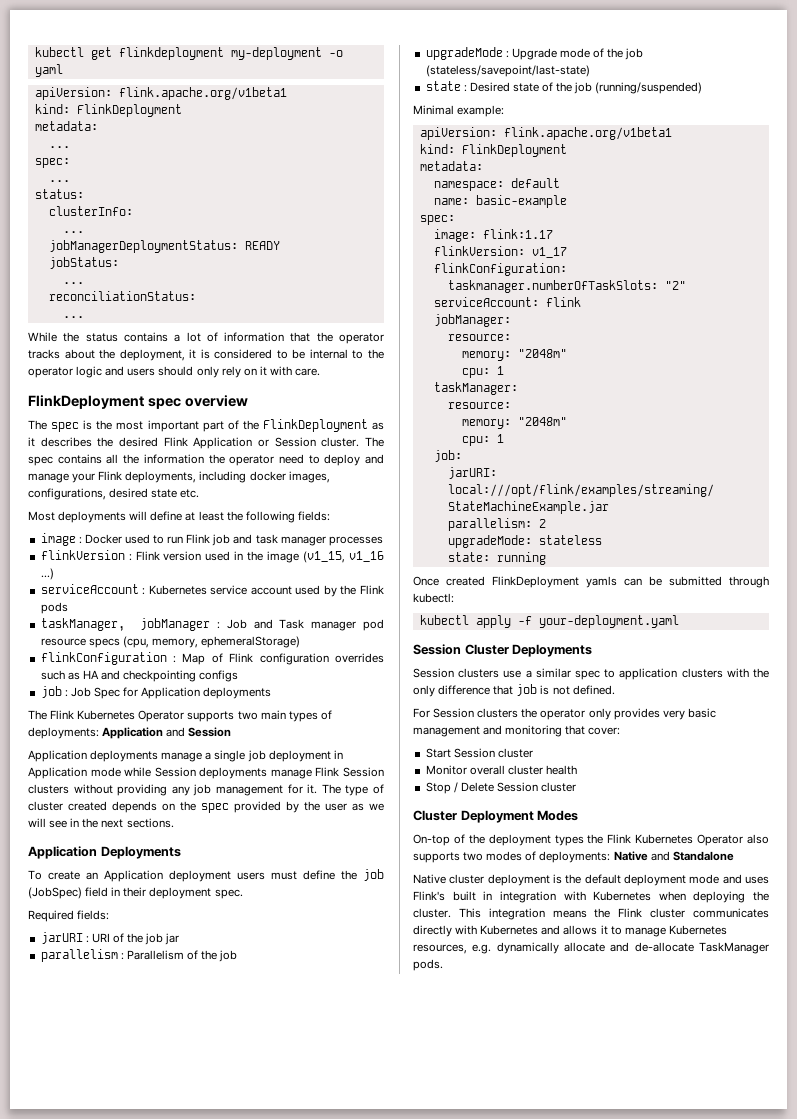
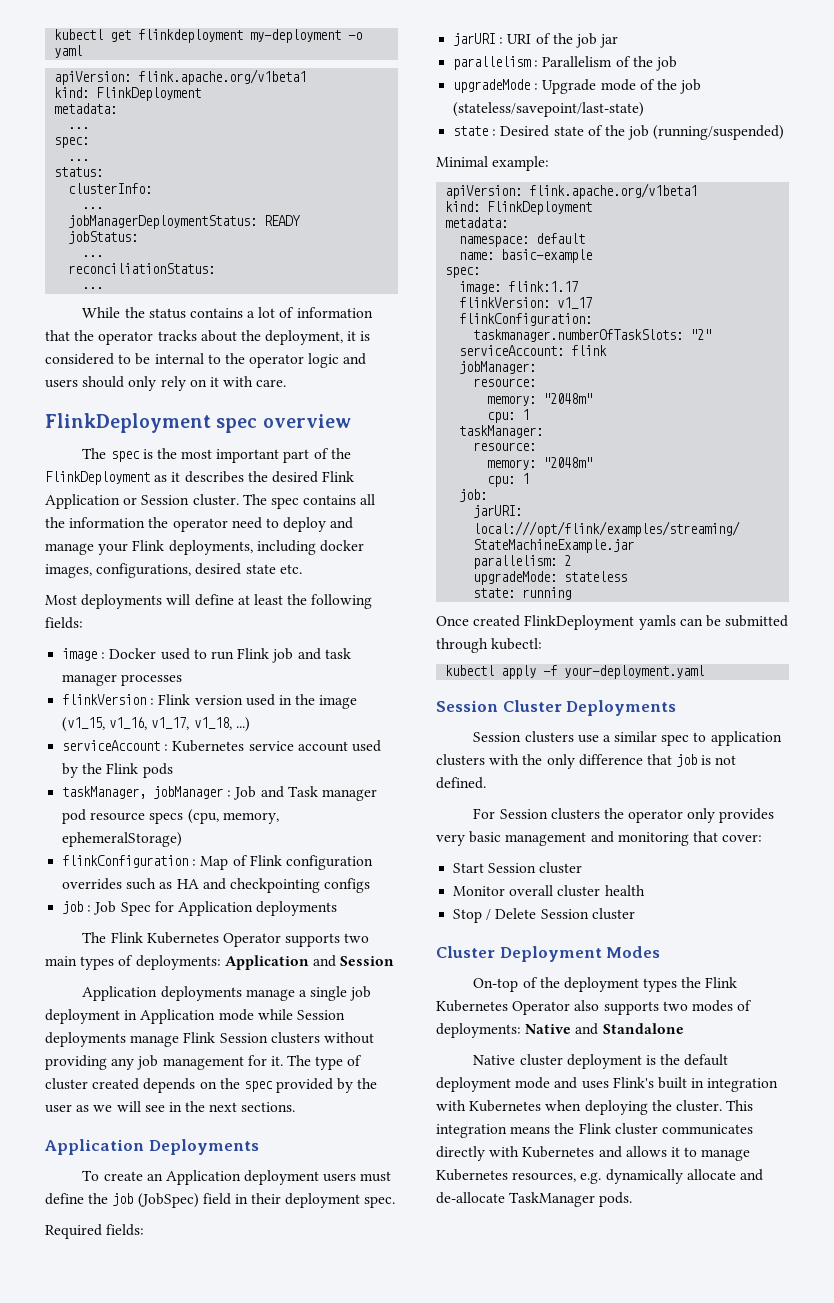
[349,551,385,562] v1_16 -> [109,717,232,730] v1_16, v1_17, v1_18,

